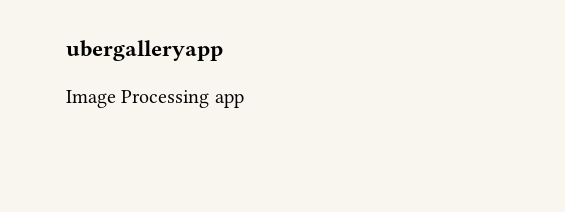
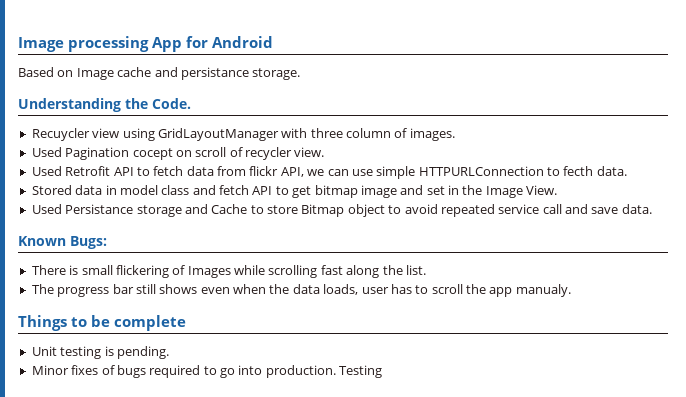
[66,40,223,61] [66,90,244,108] ubergalleryapp // Image Processing app -> [18,36,273,52] [18,67,301,80] [18,98,191,112] [31,128,455,141] [31,147,325,160] [31,166,627,179] [31,185,558,198] [31,204,652,217] [18,236,107,249] [31,265,426,278] [31,284,571,297] [18,315,186,331] [31,346,169,359] [31,365,383,378] Image processing App for Android // Based on Image cache and persistance storage. // Understanding the Code. // Recuycler view using GridLayoutManager with three column of images. // Used Pagination cocept on scroll of recycler view. // Used Retrofit API to fetch data from flickr API, we can use simple HTTPURLConnection to fecth data. // Stored data in model class and fetch API to get bitmap image and set in the Image View. // Used Persistance storage and Cache to store Bitmap object to avoid repeated service call and save data. // Known Bugs: // There is small flickering of Images while scrolling fast along the list. // The progress bar still shows even when the data loads, user has to scroll the app manualy. // Things to be complete // Unit testing is pending. // Minor fixes of bugs required to go into production. Testing

